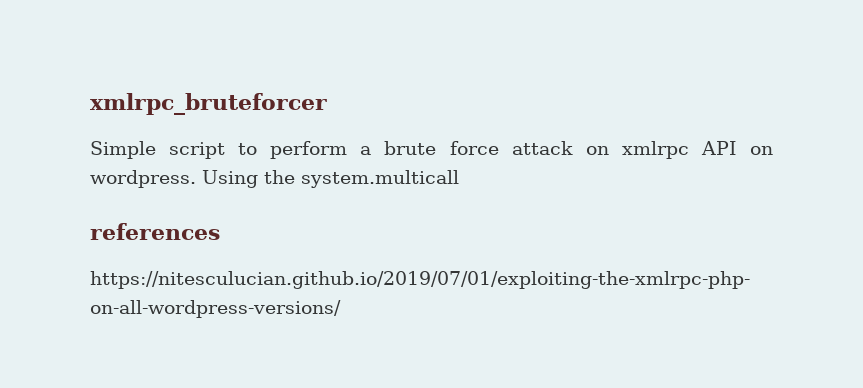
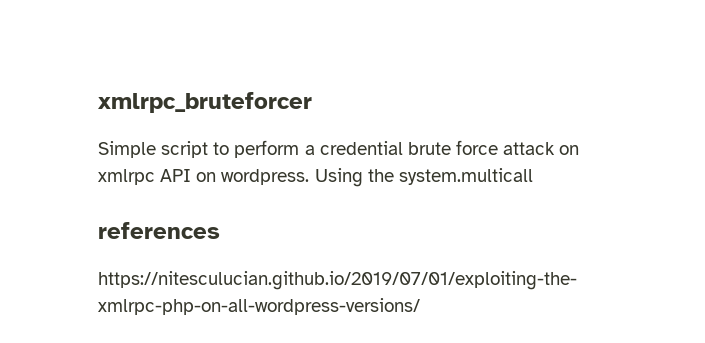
(372, 150) none -> [319,141,403,155] credential

